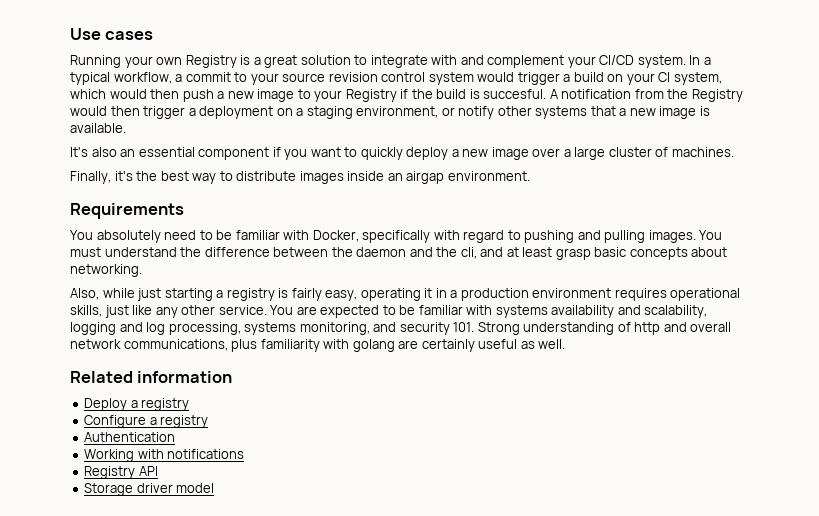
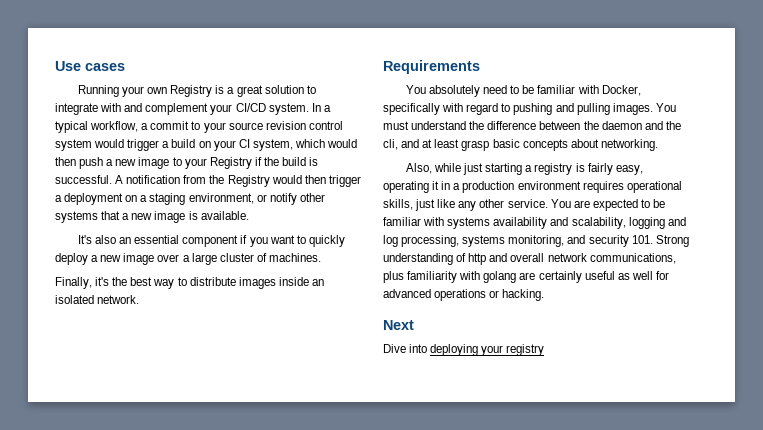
[483,89,547,99] succesful. -> [55,175,112,184] successful.
[406,171,530,184] airgap environment. -> [55,295,140,304] isolated network.
[538,339,566,349] [70,371,233,383] [84,398,190,411] [84,415,209,428] [84,432,176,442] [84,449,245,462] [84,466,158,479] [84,483,215,496] well. // Related information // Deploy a registry // Configure a registry // Authentication // Working with notifications // Registry API // Storage driver model -> [631,271,669,280] [383,289,545,301] [383,320,414,330] [383,344,545,356] well for advanced operations or hacking. // Next // Dive into deploying your registry

